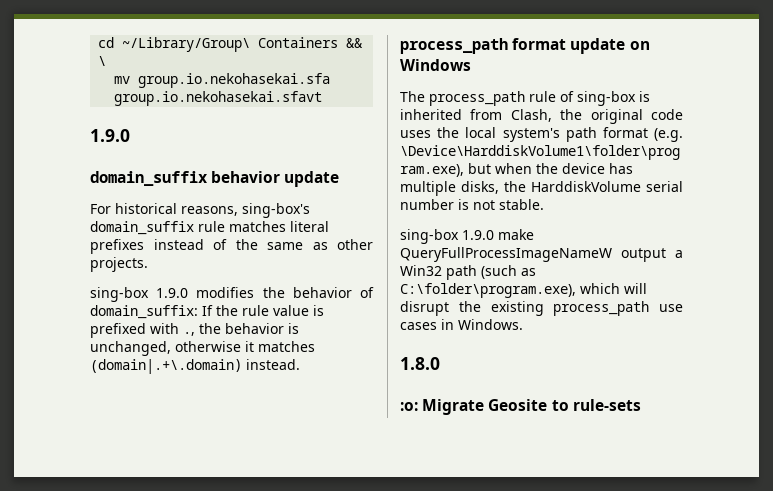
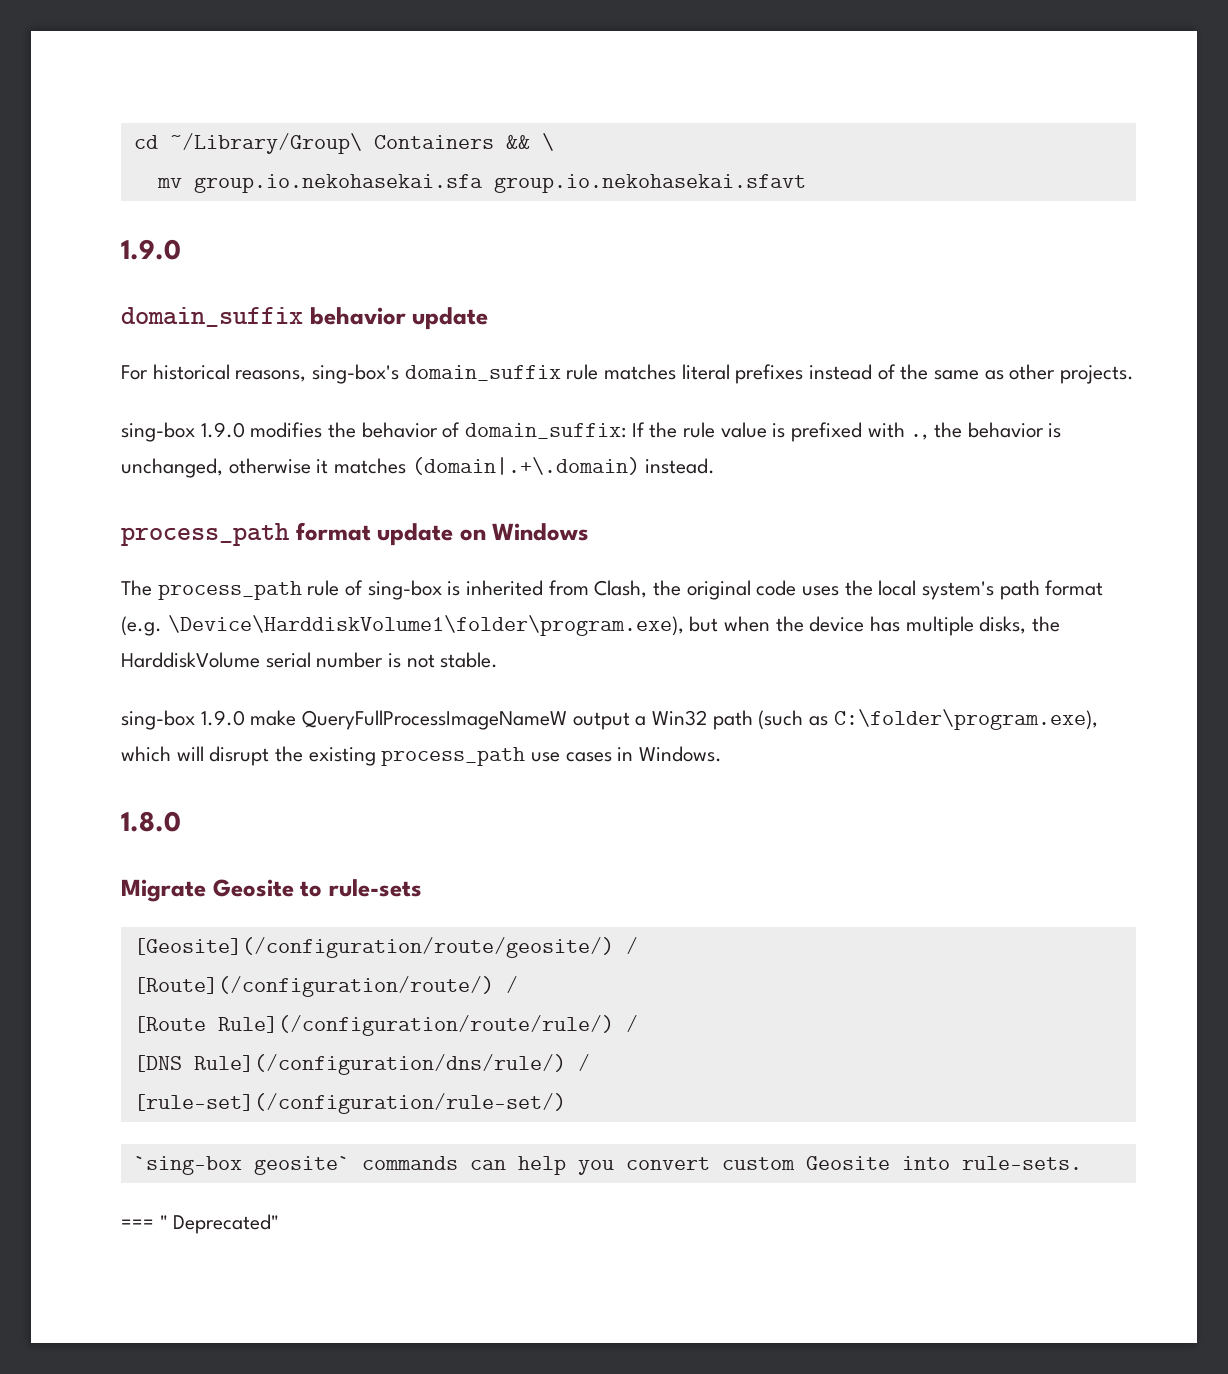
[400,402,418,411] :o: -> (181, 821) none
(641, 405) none -> [133,937,638,958] [133,976,518,997] [133,1015,638,1036] [133,1054,590,1075] [133,1093,566,1114] [133,1156,1082,1175] [121,1214,280,1234] // [Geosite](/configuration/route/geosite/) / // [Route](/configuration/route/) / // [Route Rule](/configuration/route/rule/) / // [DNS Rule](/configuration/dns/rule/) / // [rule-set](/configuration/rule-set/) // `sing-box geosite` commands can help you convert custom Geosite into rule-sets. // === " Deprecated"

